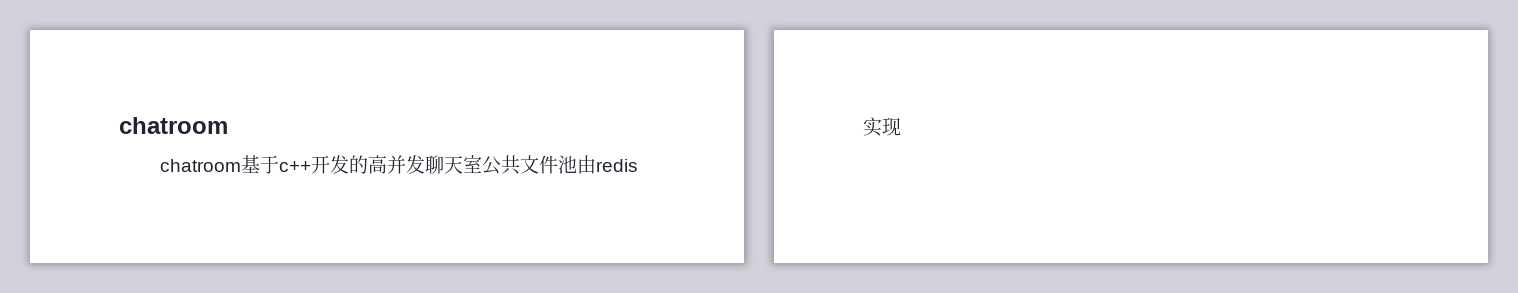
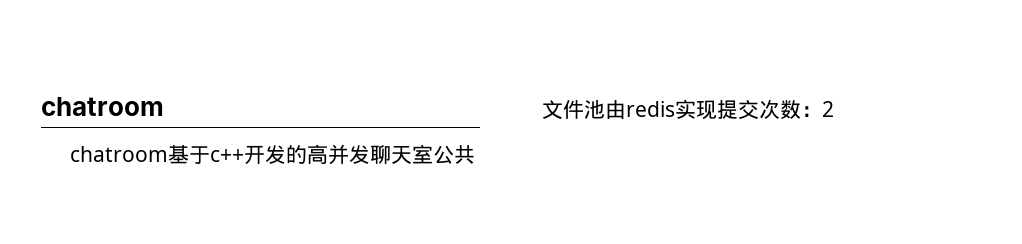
(901, 126) none -> [717,99,834,120] 提交次数：2

